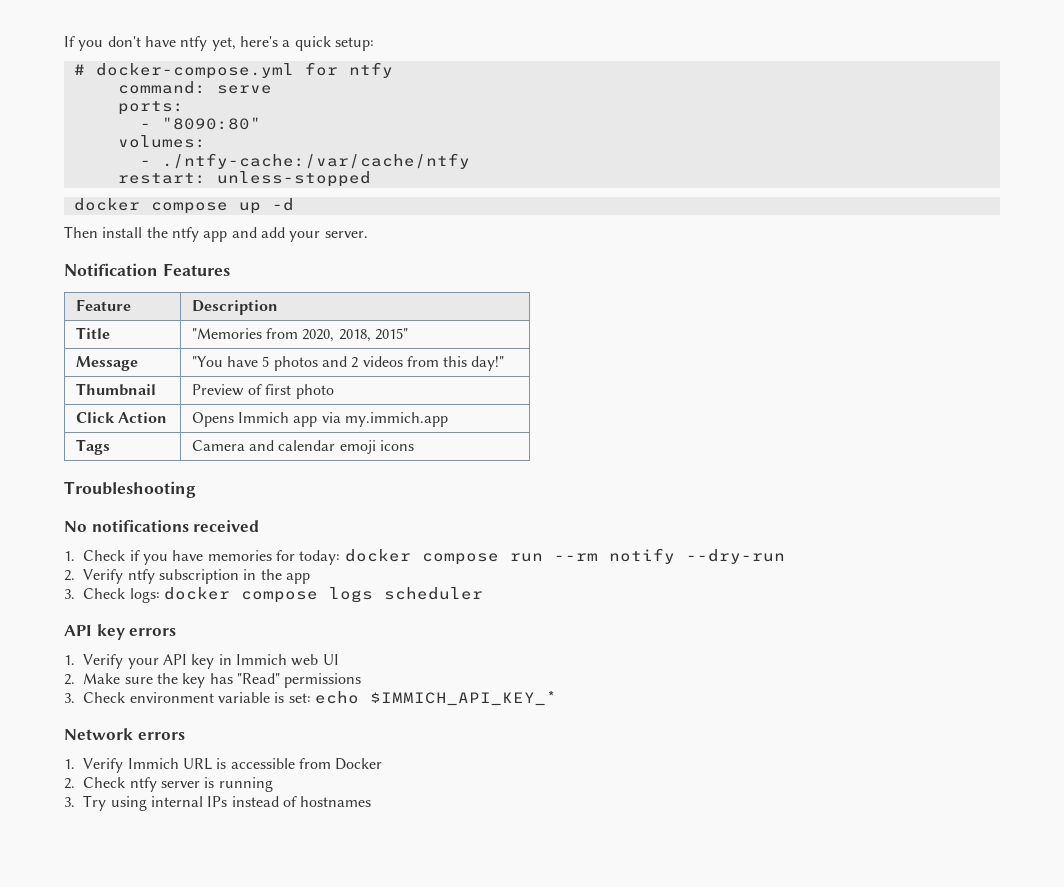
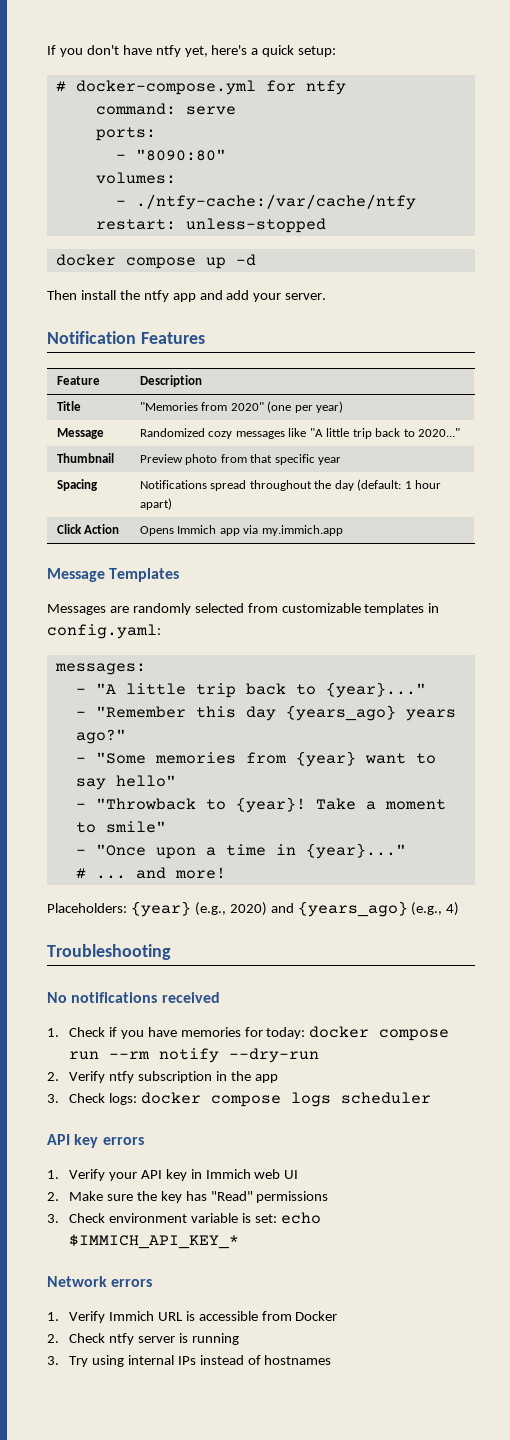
[302,328,408,342] [75,356,138,371] [191,356,505,371] 2020, 2018, 2015" // Message | "You have 5 photos and 2 videos from this day!" -> [230,401,344,413] [56,428,104,439] [139,428,461,439] 2020" (one per year) // Message | Randomized cozy messages like "A little trip back to 2020..."
[247,384,292,395] of first -> (183, 458) none
(334, 391) none -> [220,454,342,465] [56,479,98,491] [139,479,442,491] [139,498,172,510] from that specific year // Spacing | Notifications spread throughout the day (default: 1 hour apart)
[75,439,110,455] [191,440,414,454] // Tags | Camera and calendar emoji icons -> [47,568,180,582] [47,603,440,615] [47,624,161,639] [54,663,146,675] [75,682,426,698] [75,705,456,721] [75,729,126,744] [75,751,436,767] [75,775,176,790] [75,797,446,813] [75,821,166,833] [75,843,406,859] [75,867,226,879] [47,901,460,917] // Message Templates // Messages are randomly selected from customizable templates in config.yaml: // messages: // - "A little trip back to {year}..." // - "Remember this day {years_ago} years ago?" // - "Some memories from {year} want to say hello" // - "Throwback to {year}! Take a moment to smile" // - "Once upon a time in {year}..." // # ... and more! // Placeholders: {year} (e.g., 2020) and {years_ago} (e.g., 4)

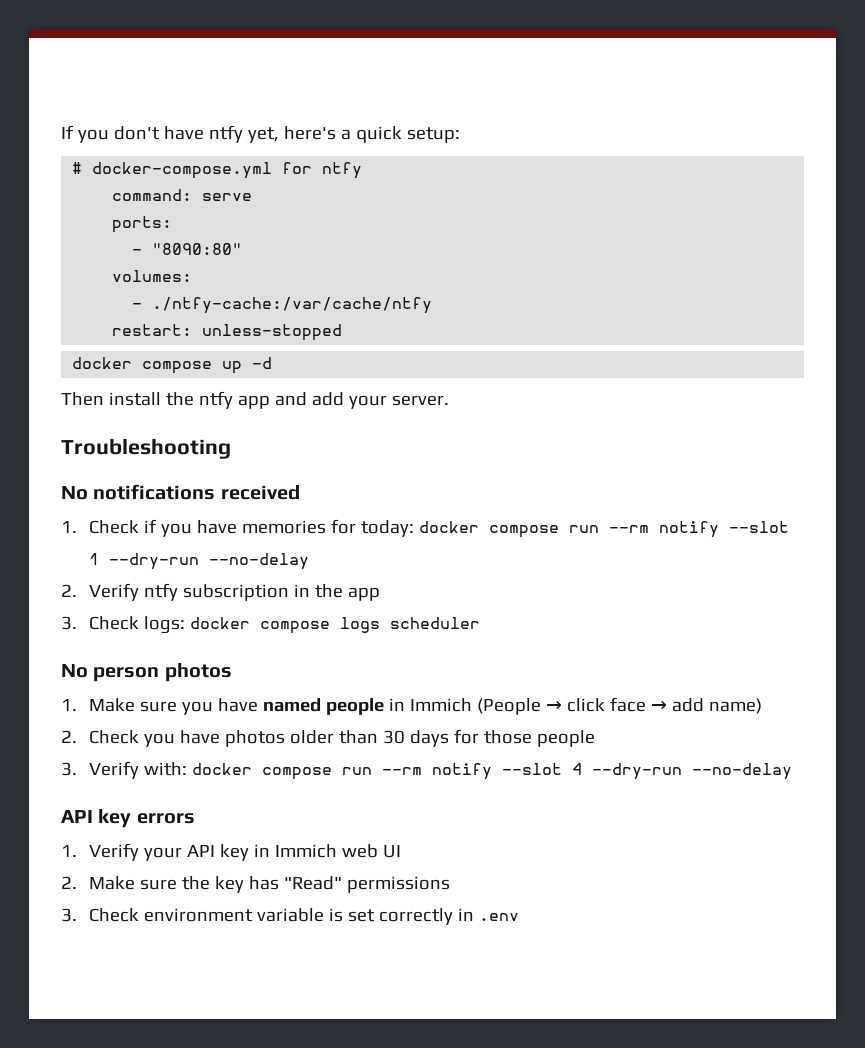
[47,331,205,344] [56,376,100,385] [139,375,202,387] [56,401,81,411] [139,401,344,413] [56,428,104,439] [139,428,461,439] [56,453,114,463] [139,454,342,465] [56,479,98,491] [139,479,442,491] [139,498,172,510] [56,524,120,534] [139,525,343,536] [47,568,180,582] [47,603,440,615] [47,624,161,639] [54,663,146,675] [75,682,426,698] [75,705,456,721] [75,729,126,744] [75,751,436,767] [75,775,176,790] [75,797,446,813] [75,821,166,833] [75,843,406,859] [75,867,226,879] [47,901,460,917] // Notification Features // Feature | Description // Title | "Memories from 2020" (one per year) // Message | Randomized cozy messages like "A little trip back to 2020..." // Thumbnail | Preview photo from that specific year // Spacing | Notifications spread throughout the day (default: 1 hour apart) // Click Action | Opens Immich app via my.immich.app // Message Templates // Messages are randomly selected from customizable templates in config.yaml: // messages: // - "A little trip back to {year}..." // - "Remember this day {years_ago} years ago?" // - "Some memories from {year} want to say hello" // - "Throwback to {year}! Take a moment to smile" // - "Once upon a time in {year}..." // # ... and more! // Placeholders: {year} (e.g., 2020) and {years_ago} (e.g., 4) -> (449, 400) none
[228,1048,319,1063] --dry-run -> [728,521,789,533] [88,553,309,570] --slot 1 --dry-run --no-delay
(431, 1098) none -> [61,663,232,682] [61,697,762,715] [61,729,595,747] [61,761,792,780] // No person photos // 1. Make sure you have named people in Immich (People → click face → add name) // 2. Check you have photos older than 30 days for those people // 3. Verify with: docker compose run --rm notify --slot 4 --dry-run --no-delay
[254,1212,321,1224] [68,1234,239,1249] [47,1276,153,1287] [47,1311,338,1323] [47,1333,239,1345] [47,1355,332,1367] set: echo $IMMICH_API_KEY_* // Network errors // 1. Verify Immich URL is accessible from Docker // 2. Check ntfy server is running // 3. Try using internal IPs instead of hostnames -> [347,908,519,925] set correctly in .env

